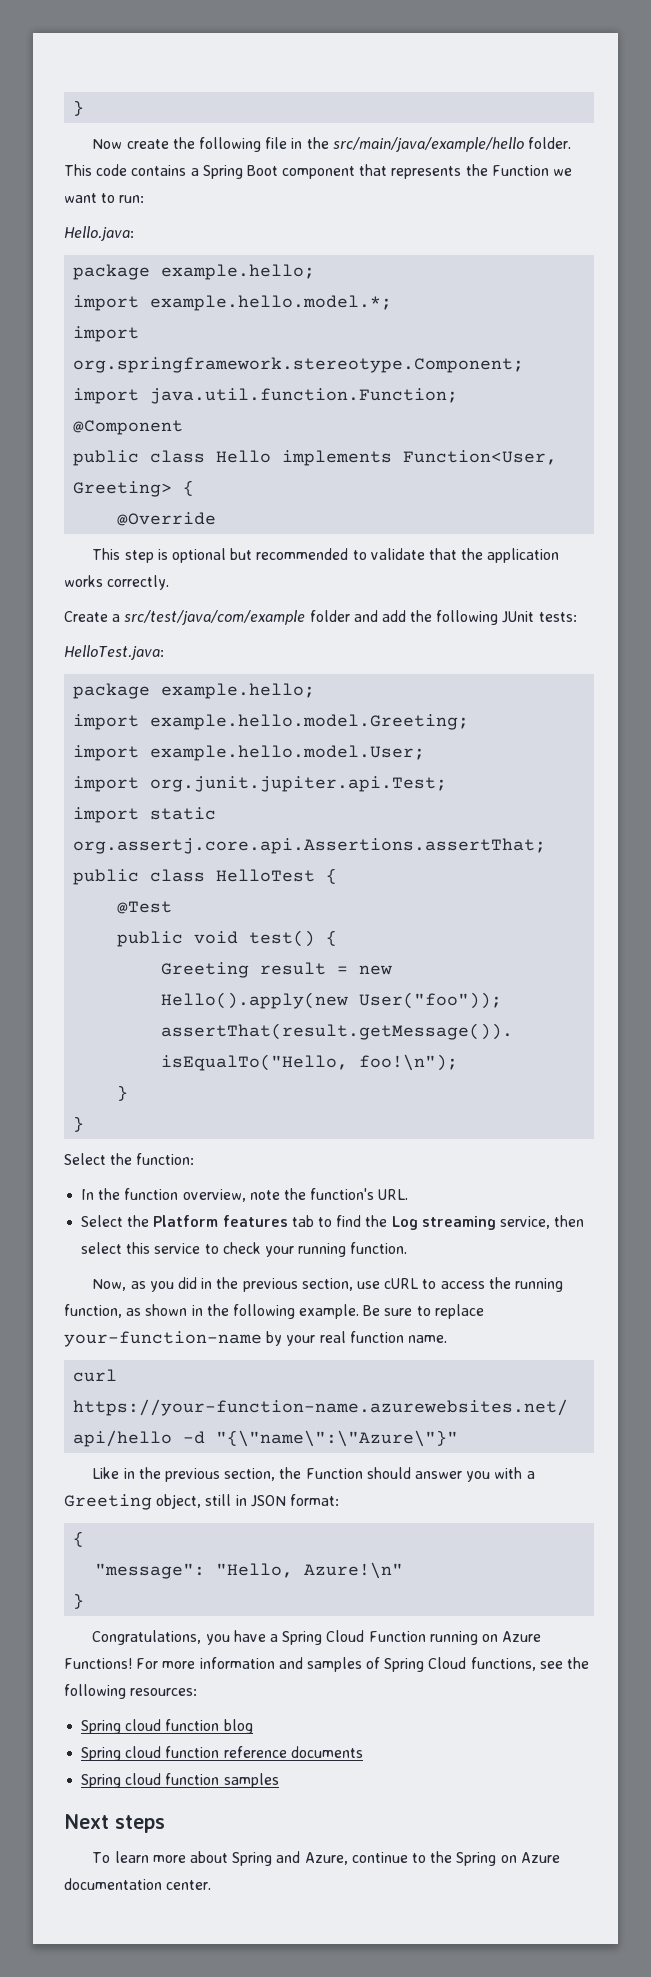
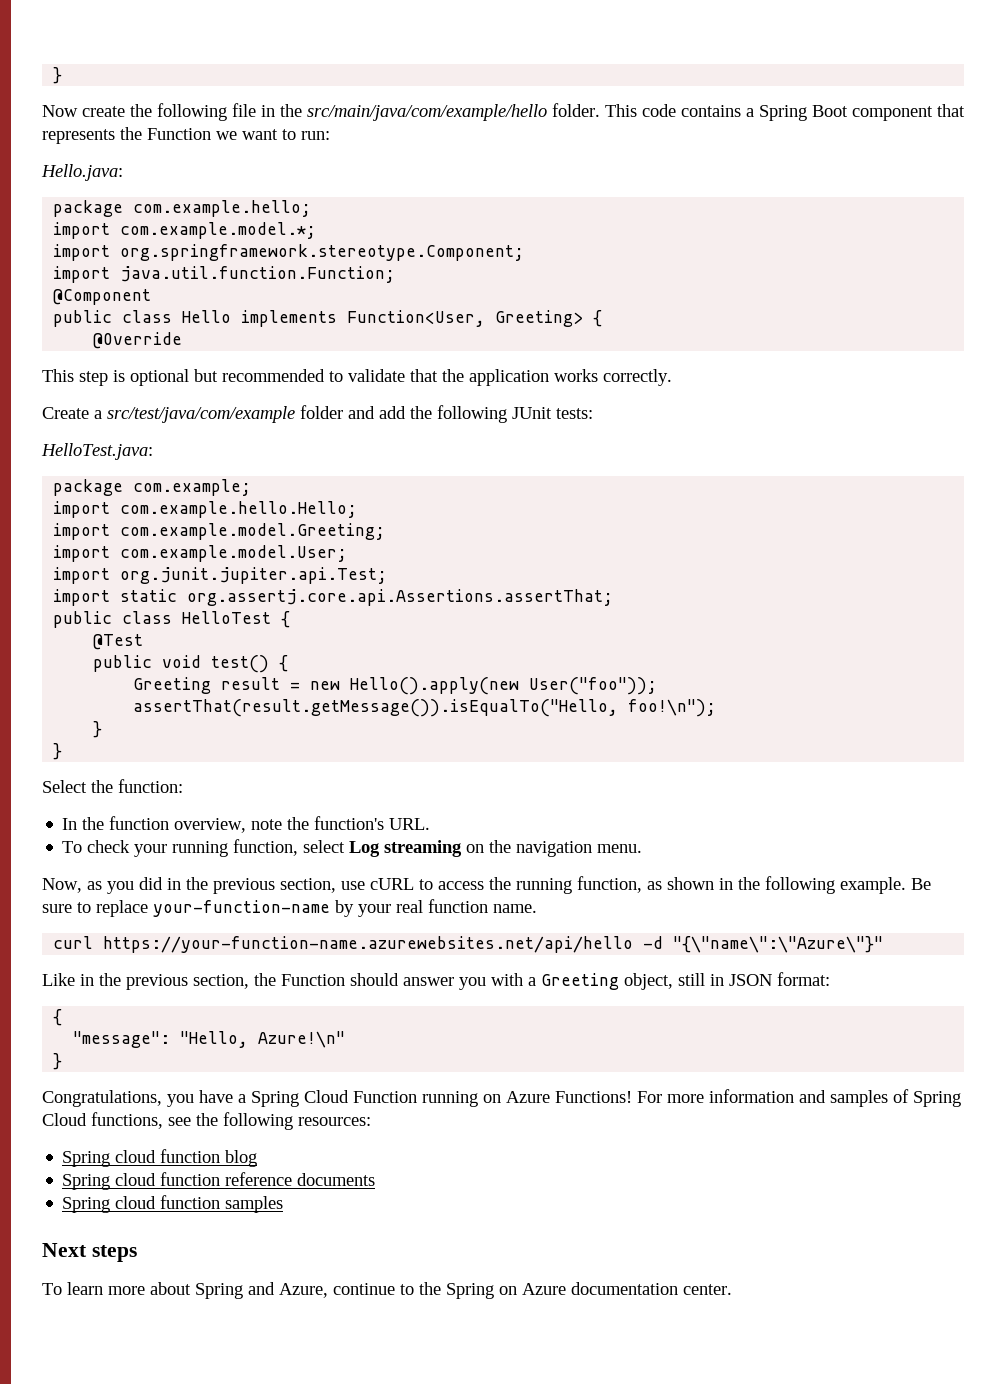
[332,137,524,152] src/main/java/example/hello -> [307,104,547,121] src/main/java/com/example/hello
[161,264,316,280] [73,295,393,311] example.hello; // import example.hello.model.*; -> [133,200,312,217] [53,222,317,239] com.example.hello; // import com.example.model.*;
[161,683,316,699] [73,714,470,730] [73,745,426,761] example.hello; // import example.hello.model.Greeting; // import example.hello.model.User; -> [133,479,252,496] [53,501,358,518] [53,523,386,540] [53,545,348,562] com.example; // import com.example.hello.Hello; // import com.example.model.Greeting; // import com.example.model.User;
[81,1215,585,1230] [81,1242,408,1257] Select the Platform features tab to find the Log streaming service, then select this service to check your running function. -> [62,839,643,857] To check your running function, select Log streaming on the navigation menu.

